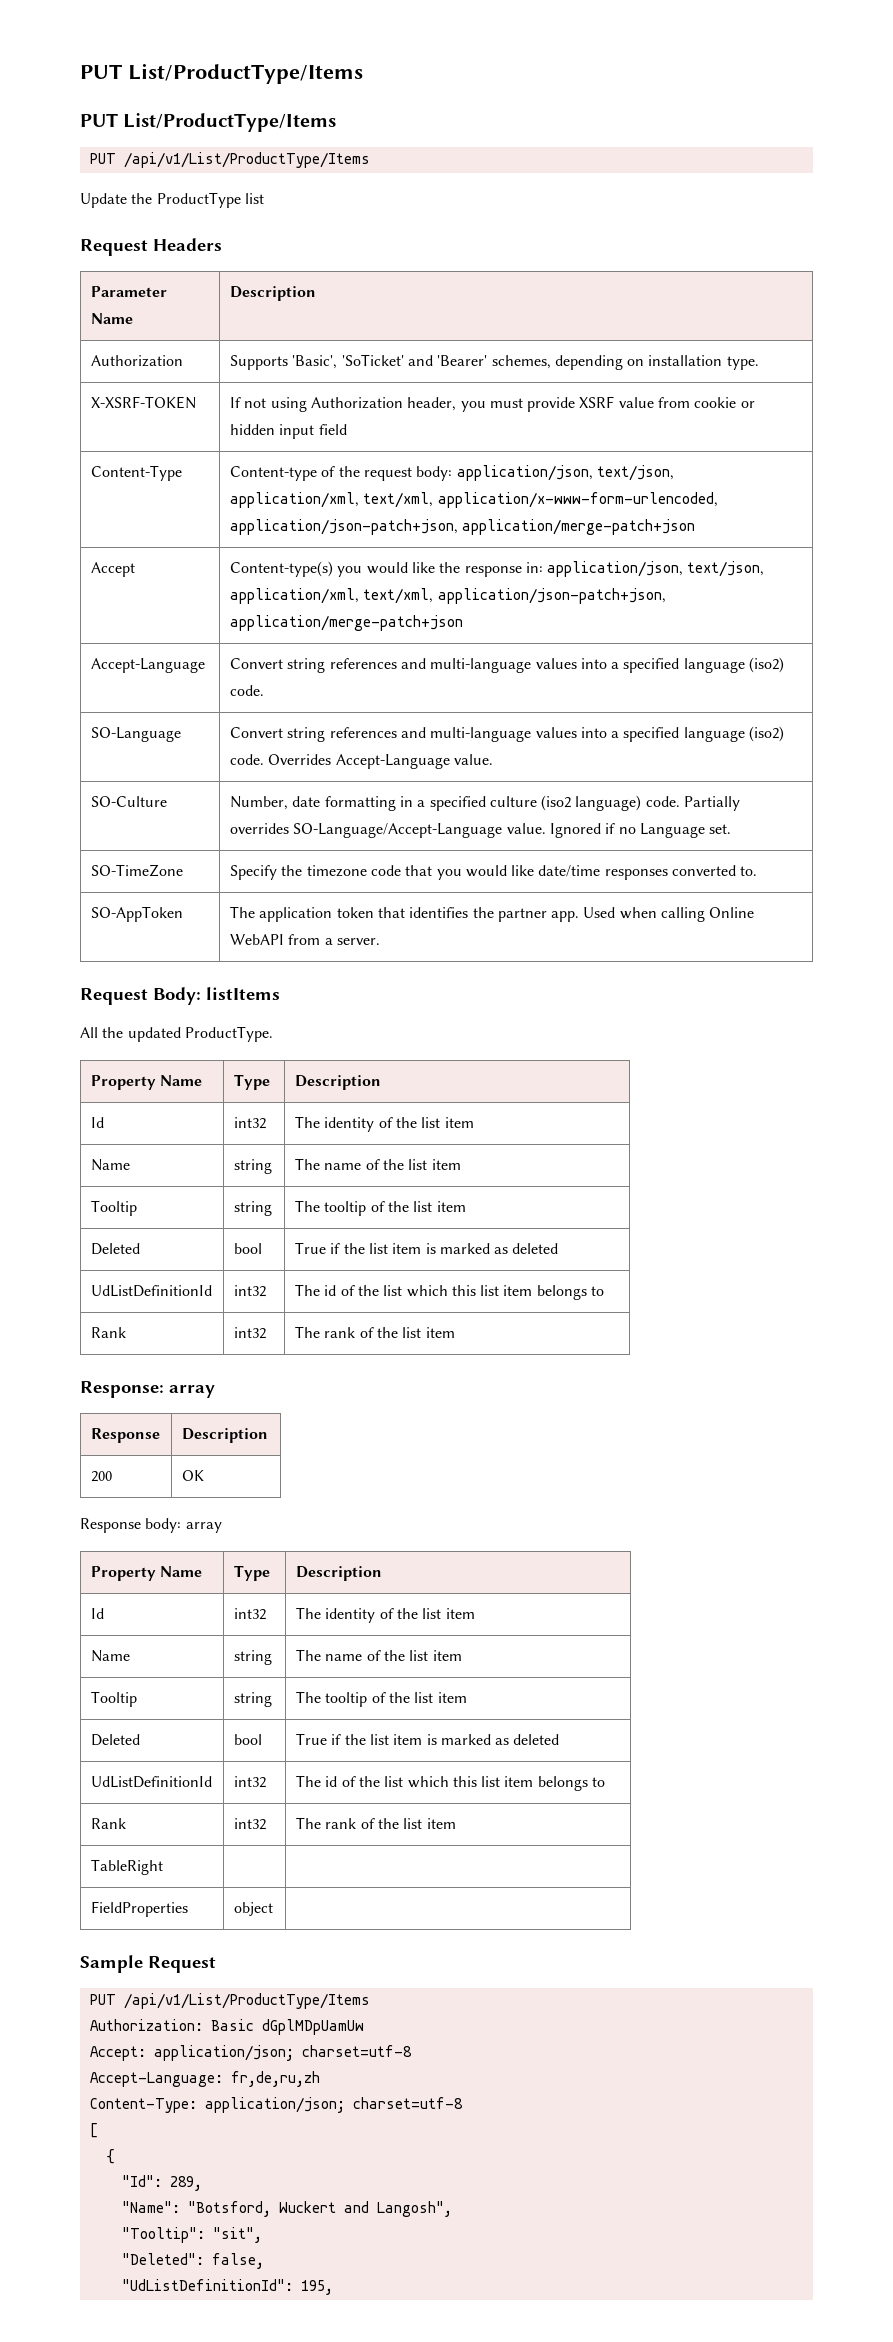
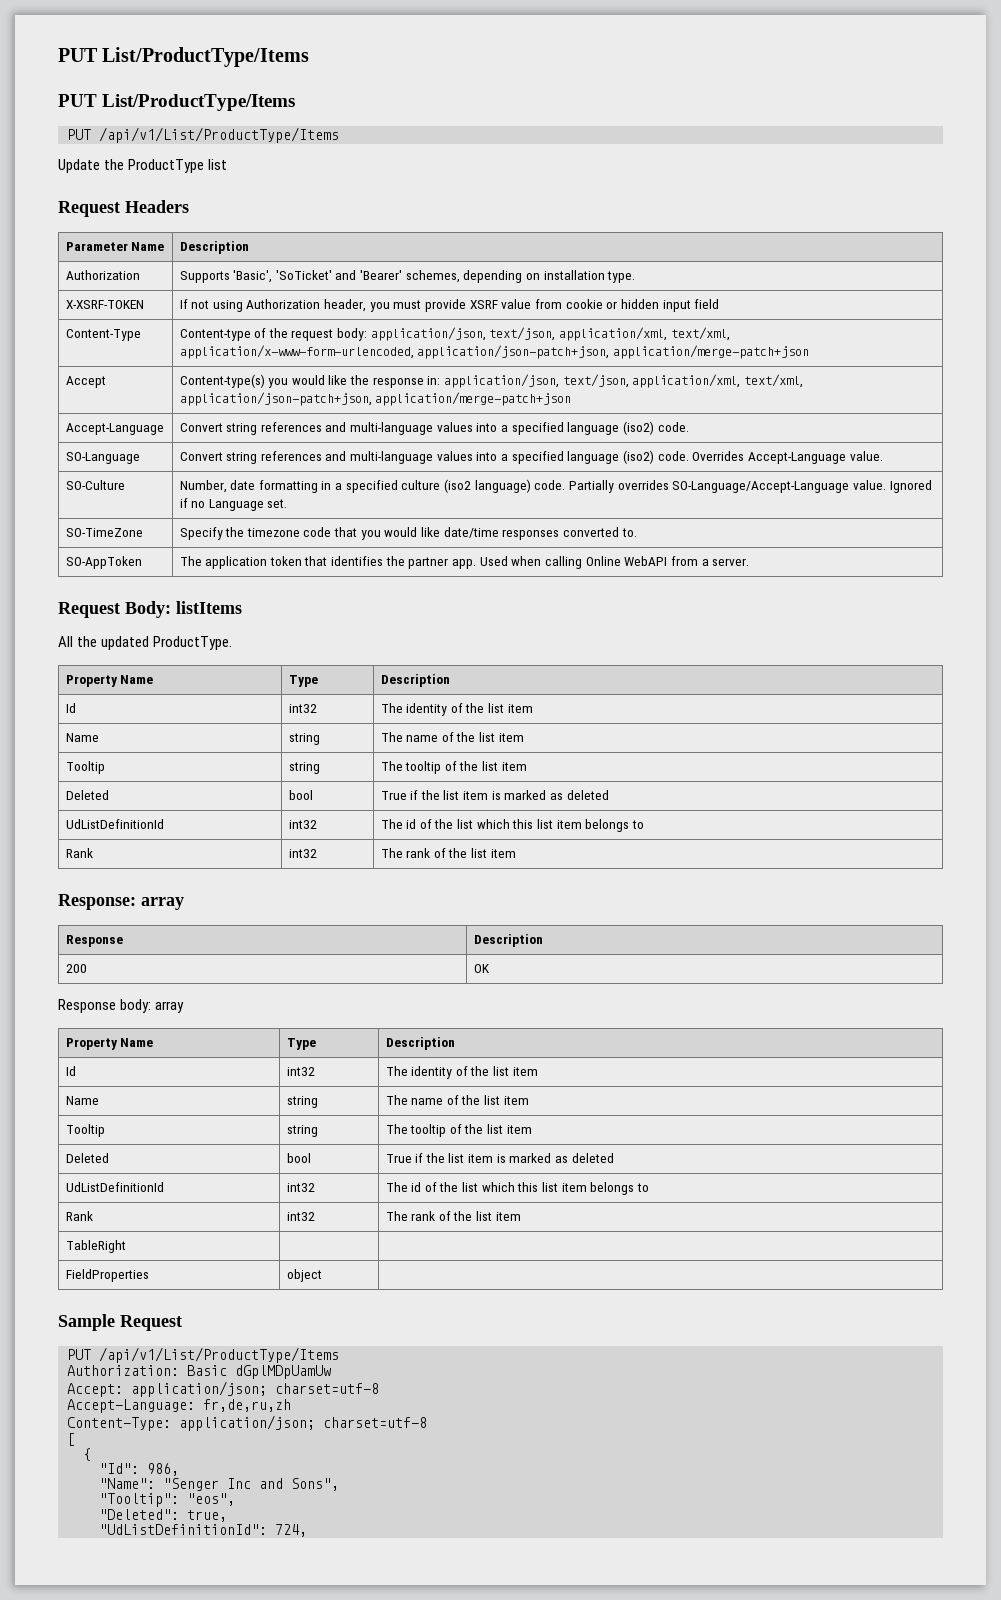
[169,2176,202,2191] 289, -> [147,1463,179,1476] 986,
[187,2201,452,2217] "Botsford, Wuckert and Langosh", -> [163,1478,339,1491] "Senger Inc and Sons",
[212,2227,262,2243] "sit", -> [187,1493,235,1506] "eos",
[211,2253,264,2269] false, -> [187,1510,227,1522] true,
[300,2280,333,2295] 195, -> [275,1524,307,1537] 724,

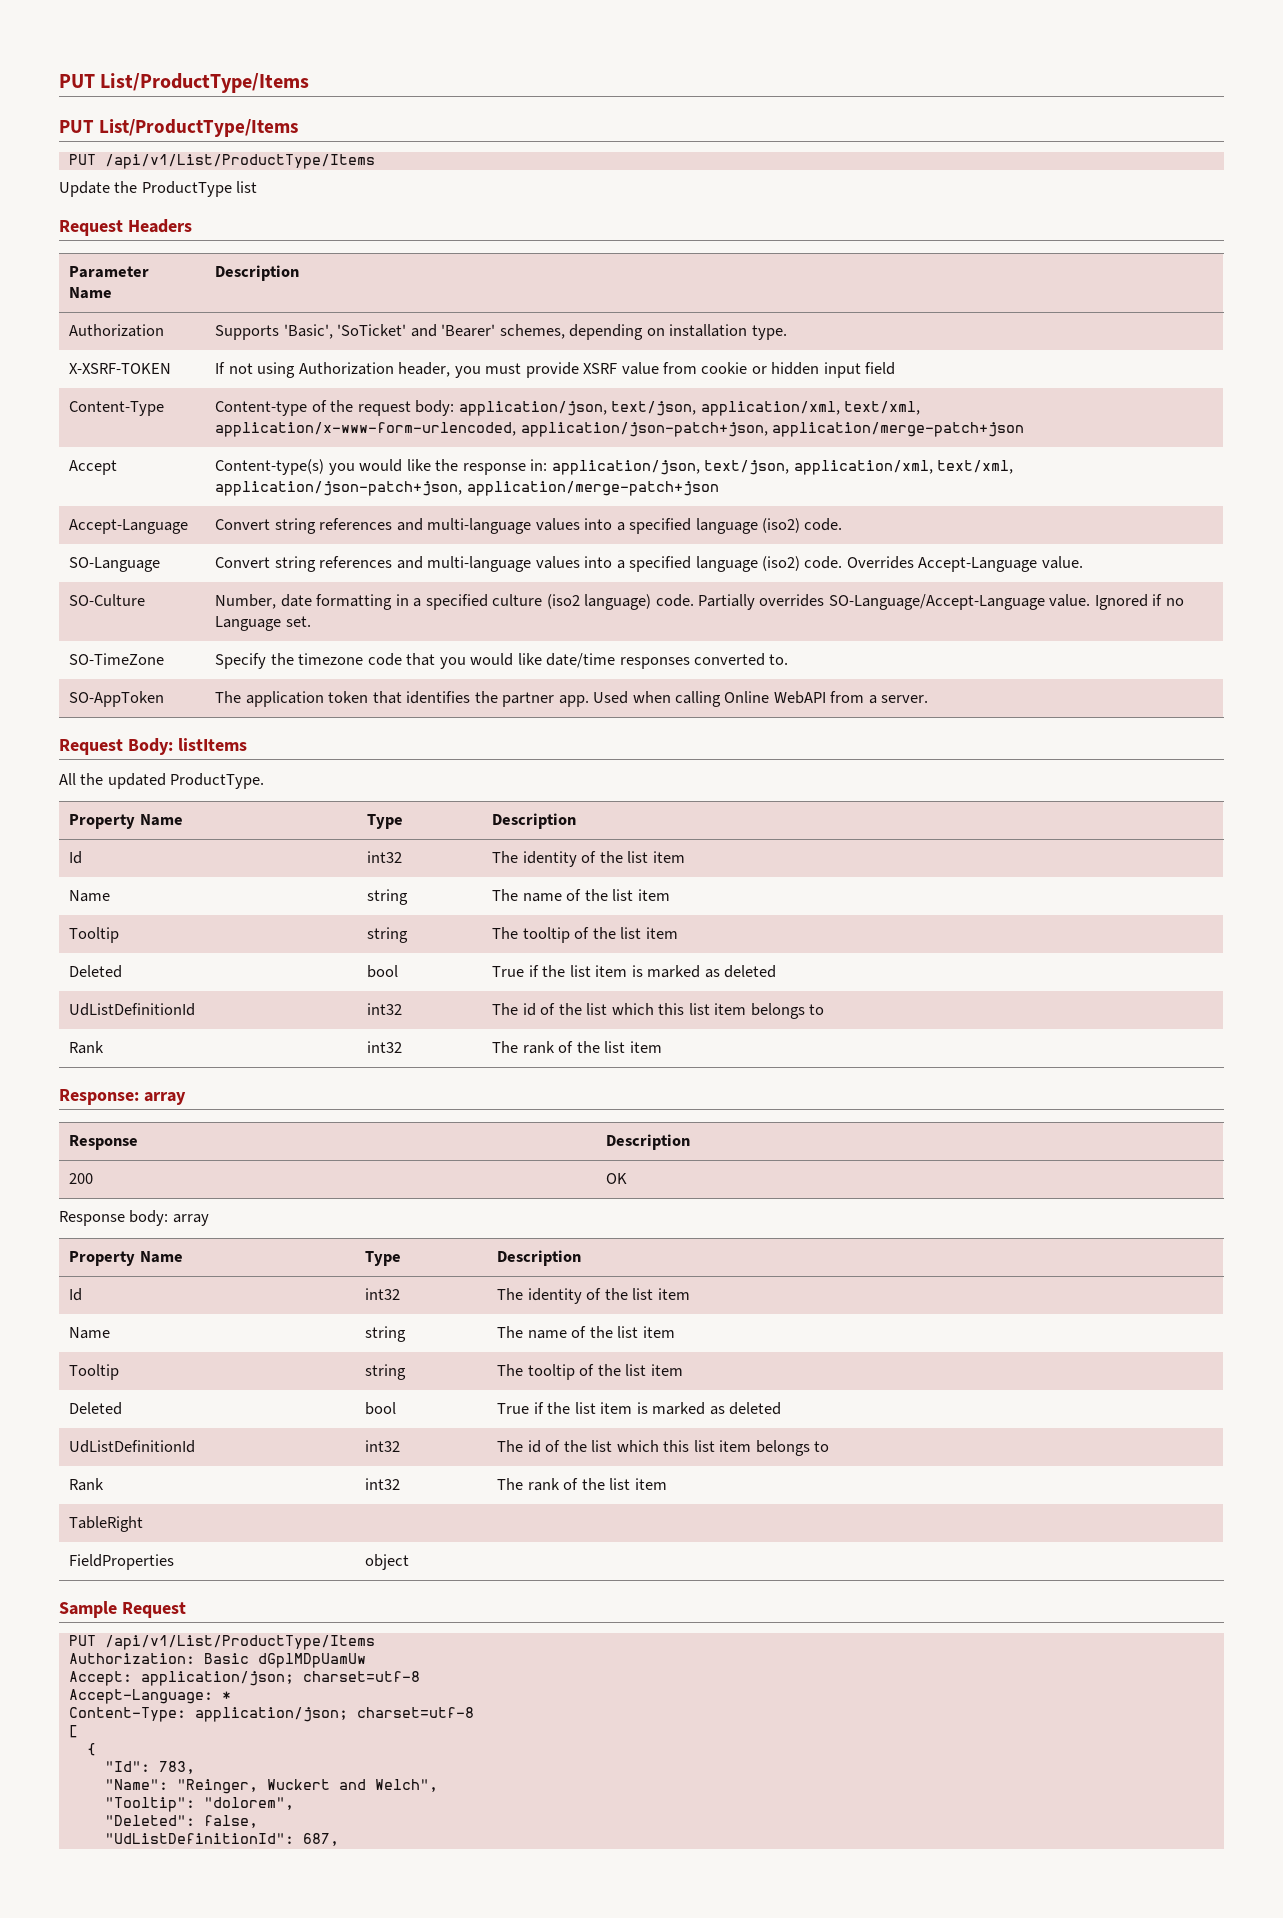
[203,1399,291,1412] fr,de,ru,zh -> [221,1691,231,1700] *
[147,1463,179,1476] 986, -> [158,1761,195,1774] 783,
[163,1478,339,1491] "Senger Inc and Sons", -> [176,1779,438,1794] "Reinger, Wuckert and Welch",
[187,1493,235,1506] "eos", -> [203,1797,294,1810] "dolorem",
[187,1510,227,1522] true, -> [203,1815,258,1828] false,
[275,1524,307,1537] 724, -> [302,1833,339,1846] 687,

